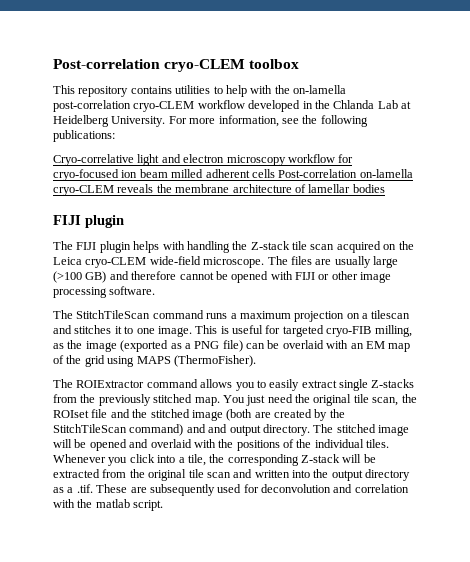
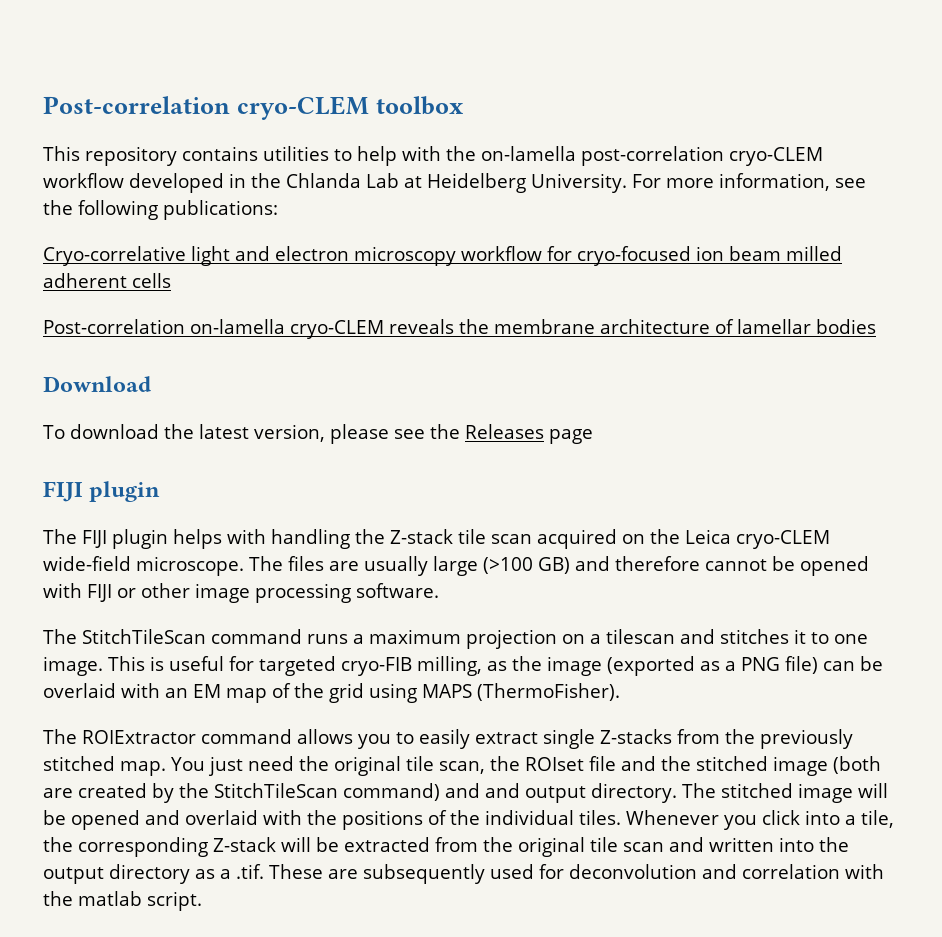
(275, 173) none -> (171, 280) //
(385, 188) none -> [43,376,151,392] [43,424,593,444] // Download // To download the latest version, please see the Releases page

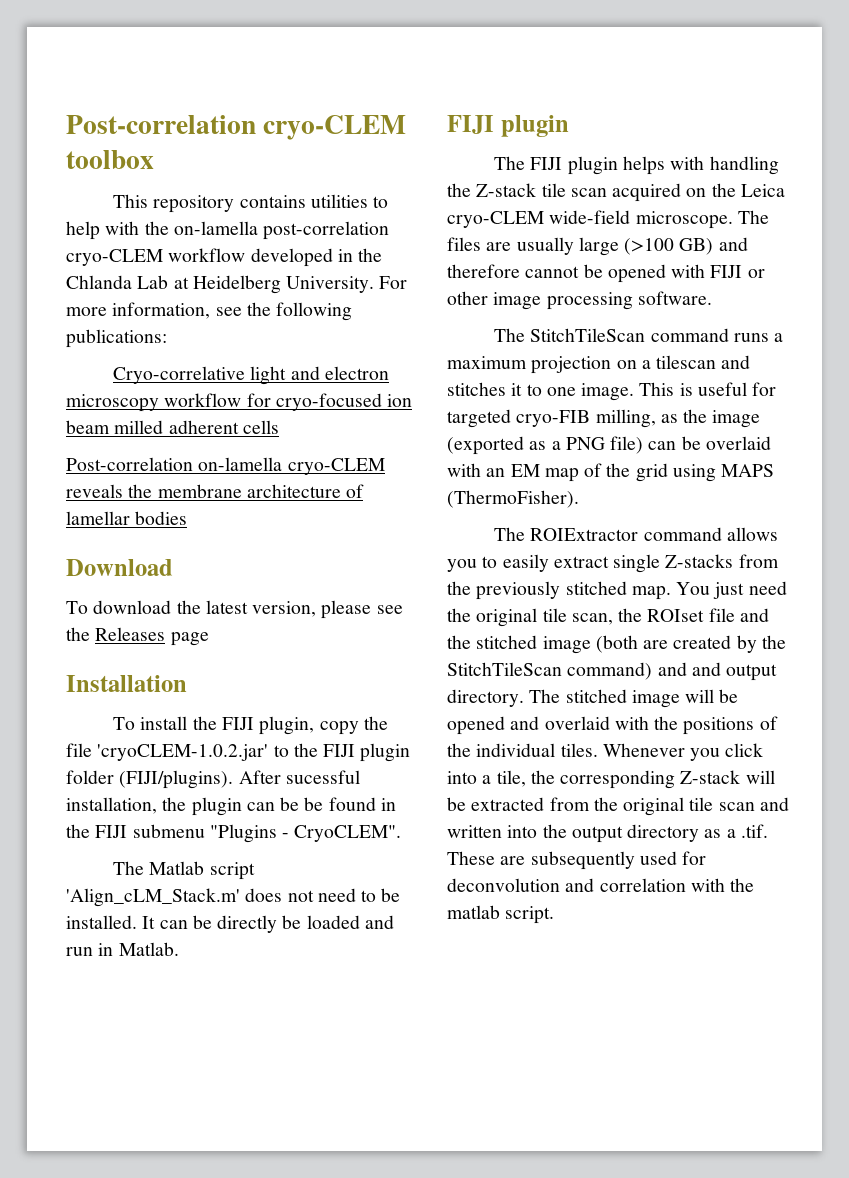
(593, 436) none -> [66,675,187,692] [113,716,388,735] [66,743,411,762] [66,770,360,789] [66,797,396,816] [66,824,402,843] [113,861,255,880] [66,888,401,907] [66,915,394,933] [66,942,179,956] // Installation // To install the FIJI plugin, copy the file 'cryoCLEM-1.0.2.jar' to the FIJI plugin folder (FIJI/plugins). After sucessful installation, the plugin can be be found in the FIJI submenu "Plugins - CryoCLEM". // The Matlab script 'Align_cLM_Stack.m' does not need to be installed. It can be directly be loaded and run in Matlab.

